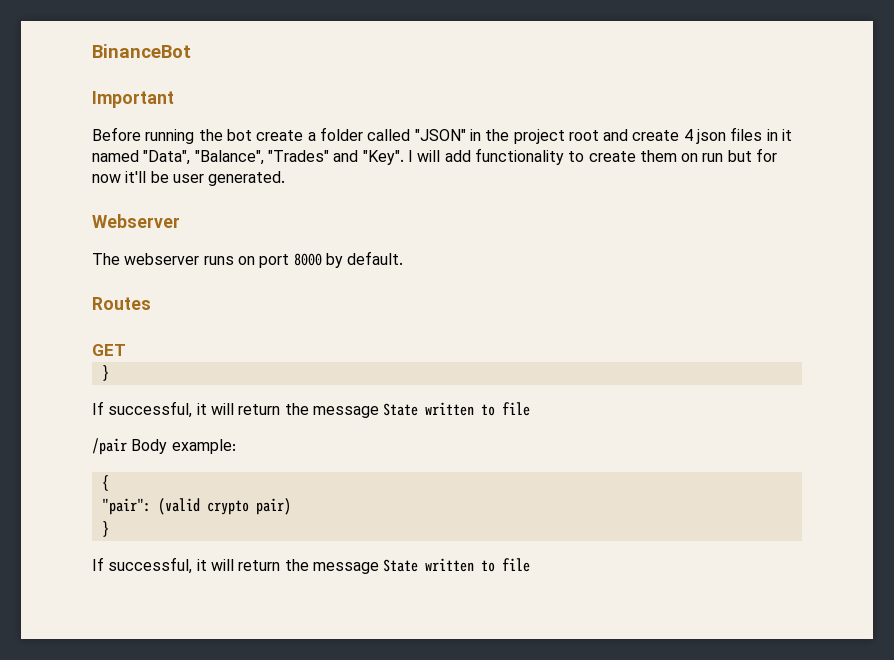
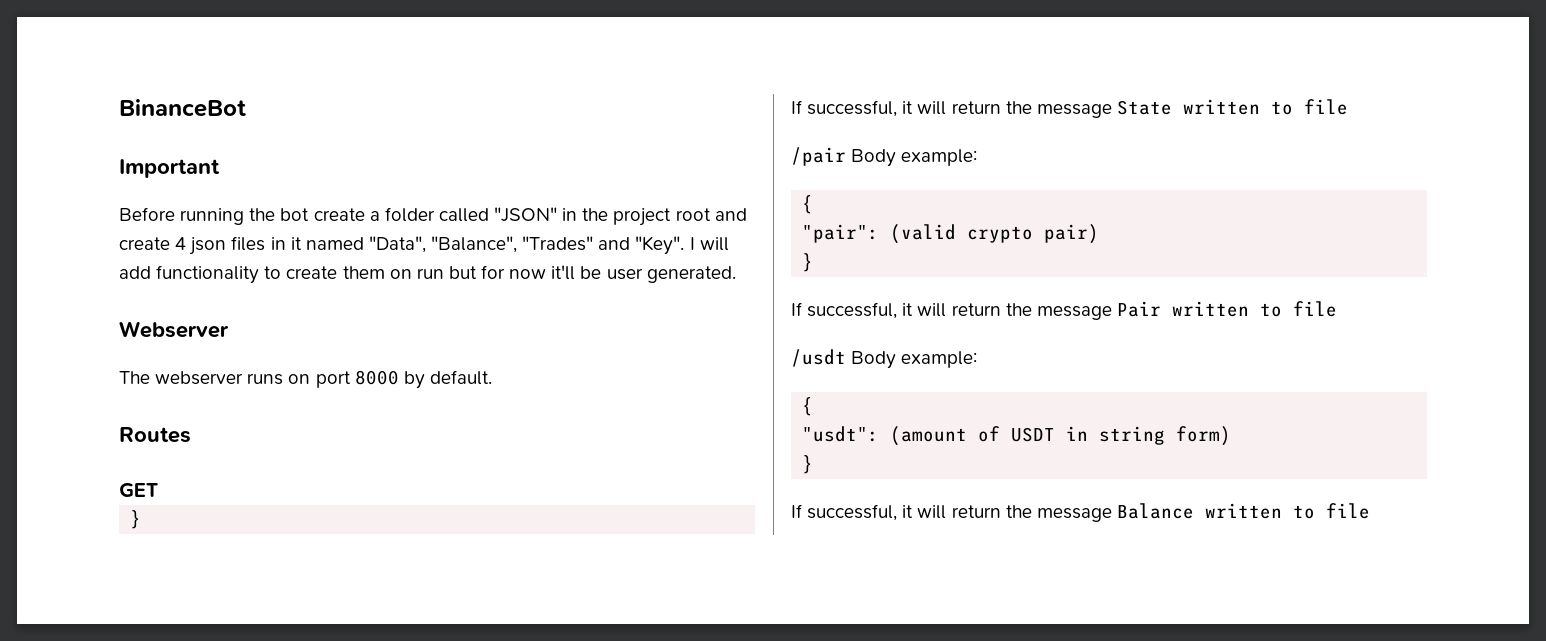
[383,558,531,572] State written to file -> [1116,301,1337,317] [791,349,978,369] [802,397,814,416] [802,426,1232,446] [802,455,814,474] [791,503,1370,522] Pair written to file // /usdt Body example: // { // "usdt": (amount of USDT in string form) // } // If successful, it will return the message Balance written to file

